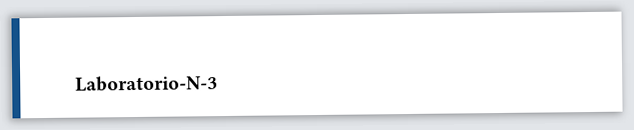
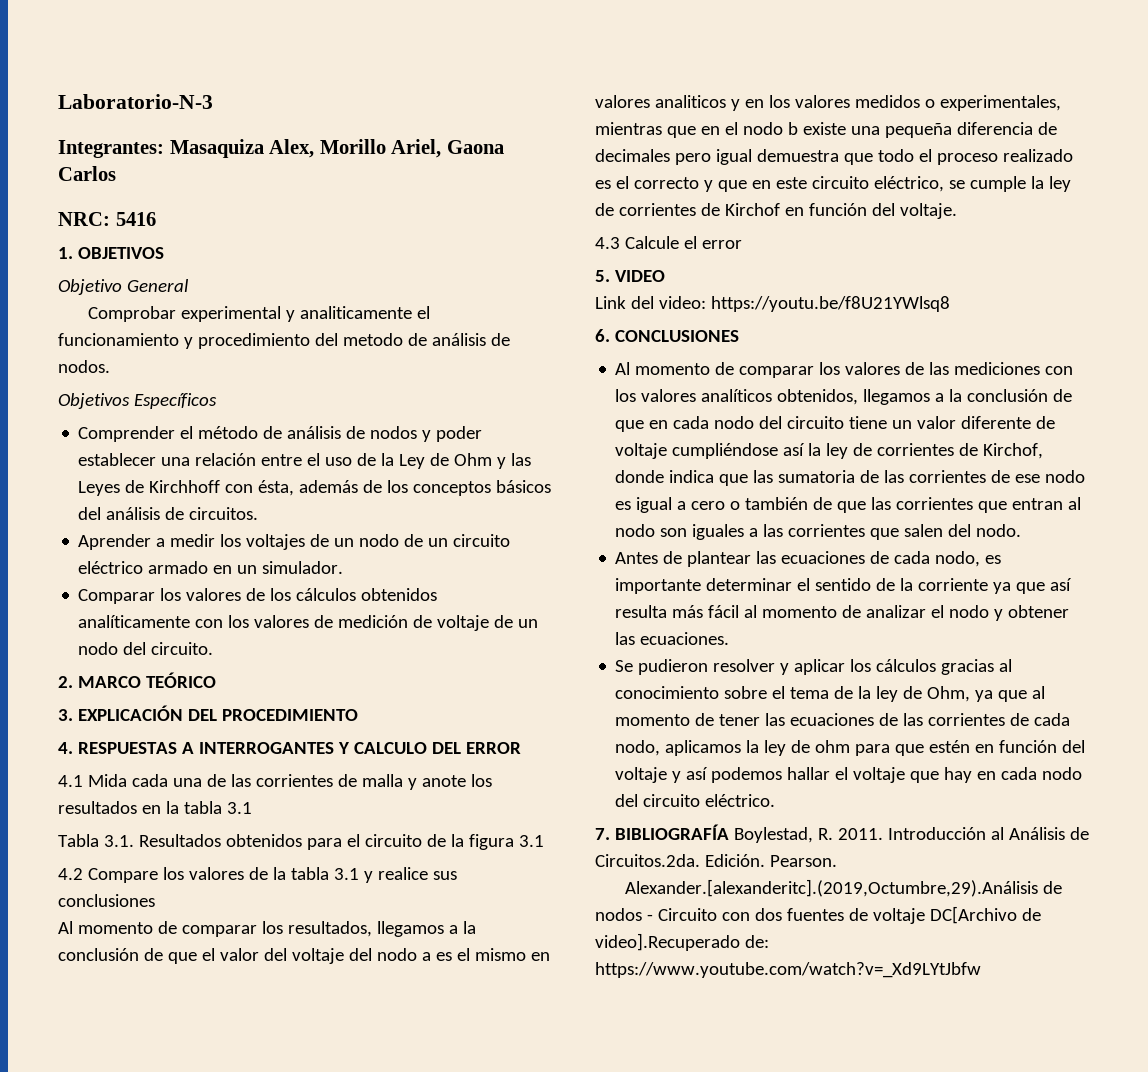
(218, 83) none -> [58,139,504,158] [58,166,116,181] [58,212,156,226] [58,247,164,259] [58,279,189,295] [87,306,430,322] [58,333,510,349] [58,360,110,373] [58,393,217,409] [78,426,483,442] [78,453,532,469] [78,480,552,496] [78,507,259,520] [78,534,511,550] [78,561,344,574] [78,588,438,604] [78,615,539,631] [78,642,214,655] [58,672,216,688] [58,705,358,721] [58,742,521,754] [58,774,492,790] [58,801,252,814] [58,834,544,850] [58,867,457,883] [58,894,155,907] [58,921,476,937] [58,948,550,964] [595,95,1061,111] [595,122,1057,138] [595,149,1073,165] [595,176,1071,192] [595,203,957,219] [595,236,742,249] [595,270,665,282] [595,296,950,312] [595,329,739,342] [615,362,1074,378] [615,389,1073,405] [615,416,1056,432] [615,443,1044,459] [615,470,1086,486] [615,497,1082,513] [615,524,1022,540] [615,551,1002,567] [615,578,1073,594] [615,605,1070,621] [615,632,730,645] [615,659,1013,675] [615,686,1046,702] [615,713,1071,726] [615,740,1086,756] [615,767,1083,783] [615,794,776,807] [595,824,1089,843] [595,854,837,867] [624,879,1062,897] [595,906,1041,924] [595,933,769,951] [595,962,981,978] // Integrantes: Masaquiza Alex, Morillo Ariel, Gaona Carlos // NRC: 5416 // 1. OBJETIVOS // Objetivo General // Comprobar experimental y analiticamente el funcionamiento y procedimiento del metodo de análisis de nodos. // Objetivos Específicos // Comprender el método de análisis de nodos y poder establecer una relación entre el uso de la Ley de Ohm y las Leyes de Kirchhoff con ésta, además de los conceptos básicos del análisis de circuitos. // Aprender a medir los voltajes de un nodo de un circuito eléctrico armado en un simulador. // Comparar los valores de los cálculos obtenidos analíticamente con los valores de medición de voltaje de un nodo del circuito. // 2. MARCO TEÓRICO // 3. EXPLICACIÓN DEL PROCEDIMIENTO // 4. RESPUESTAS A INTERROGANTES Y CALCULO DEL ERROR // 4.1 Mida cada una de las corrientes de malla y anote los resultados en la tabla 3.1 // Tabla 3.1. Resultados obtenidos para el circuito de la figura 3.1 // 4.2 Compare los valores de la tabla 3.1 y realice sus conclusiones // Al momento de comparar los resultados, llegamos a la conclusión de que el valor del voltaje del nodo a es el mismo en valores analiticos y en los valores medidos o experimentales, mientras que en el nodo b existe una pequeña diferencia de decimales pero igual demuestra que todo el proceso realizado es el correcto y que en este circuito eléctrico, se cumple la ley de corrientes de Kirchof en función del voltaje. // 4.3 Calcule el error // 5. VIDEO // Link del video: https://youtu.be/f8U21YWlsq8 // 6. CONCLUSIONES // Al momento de comparar los valores de las mediciones con los valores analíticos obtenidos, llegamos a la conclusión de que en cada nodo del circuito tiene un valor diferente de voltaje cumpliéndose así la ley de corrientes de Kirchof, donde indica que las sumatoria de las corrientes de ese nodo es igual a cero o también de que las corrientes que entran al nodo son iguales a las corrientes que salen del nodo. // Antes de plantear las ecuaciones de cada nodo, es importante determinar el sentido de la corriente ya que así resulta más fácil al momento de analizar el nodo y obtener las ecuaciones. // Se pudieron resolver y aplicar los cálculos gracias al conocimiento sobre el tema de la ley de Ohm, ya que al momento de tener las ecuaciones de las corrientes de cada nodo, aplicamos la ley de ohm para que estén en función del voltaje y así podemos hallar el voltaje que hay en cada nodo del circuito eléctrico. // 7. BIBLIOGRAFÍA Boylestad, R. 2011. Introducción al Análisis de Circuitos.2da. Edición. Pearson. // Alexander.[alexanderitc].(2019,Octumbre,29).Análisis de nodos - Circuito con dos fuentes de voltaje DC[Archivo de video].Recuperado de: https://www.youtube.com/watch?v=_Xd9LYtJbfw

